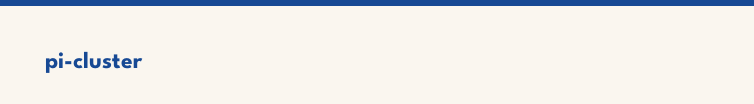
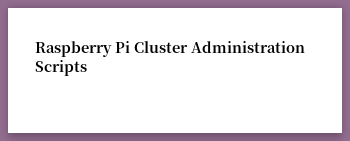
[45,51,143,73] pi-cluster -> [35,41,305,57] [35,60,87,76] Raspberry Pi Cluster Administration Scripts

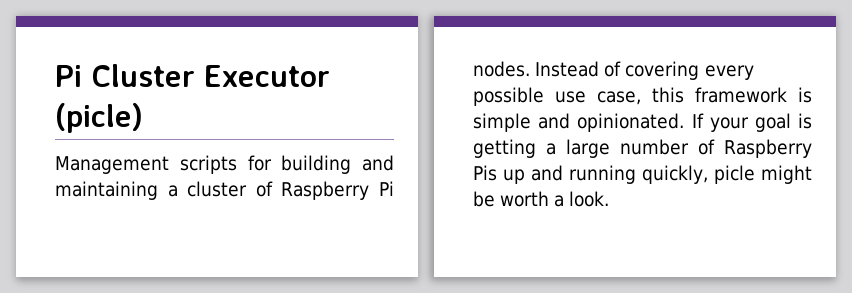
[35,41,305,57] [35,60,87,76] Raspberry Pi Cluster Administration Scripts -> [55,64,330,87] [55,103,143,133] [55,155,394,174] [55,181,394,200] [473,61,754,80] [473,87,812,106] [473,113,812,132] [473,139,812,158] [473,165,812,184] [473,191,610,207] Pi Cluster Executor (picle) // Management scripts for building and maintaining a cluster of Raspberry Pi nodes. Instead of covering every possible use case, this framework is simple and opinionated. If your goal is getting a large number of Raspberry Pis up and running quickly, picle might be worth a look.

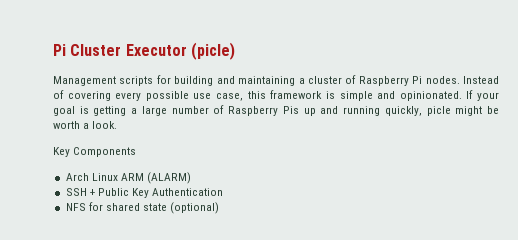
(610, 199) none -> [53,147,137,157] [65,172,191,184] [65,188,224,198] [65,202,220,214] // Key Components // Arch Linux ARM (ALARM) // SSH + Public Key Authentication // NFS for shared state (optional)

